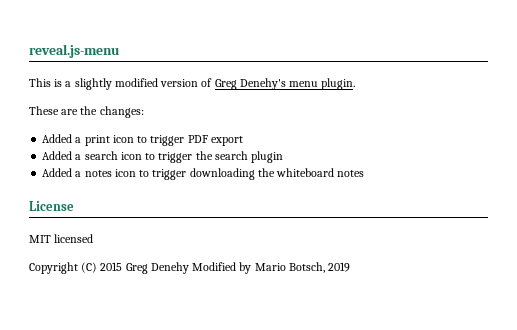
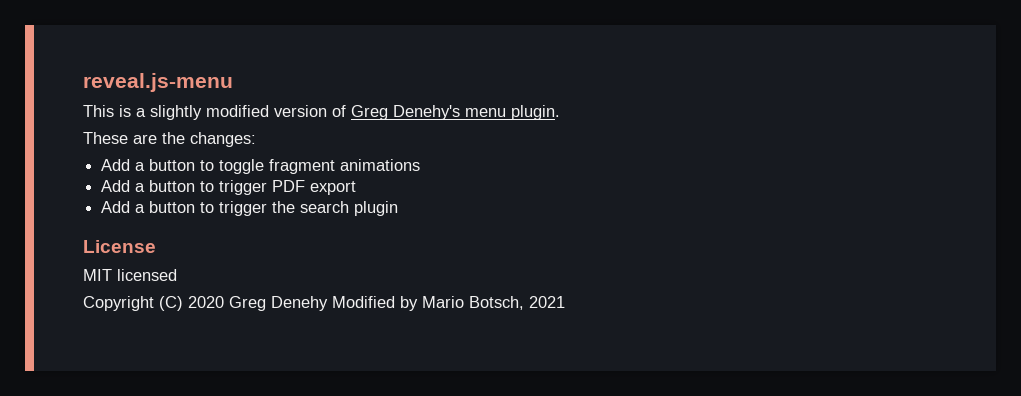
[42,134,134,146] Added a print icon -> [101,159,421,174] [101,180,196,192] Add a button to toggle fragment animations // Add a button
[42,151,142,160] Added a search icon -> [101,201,196,213] Add a button
[42,168,365,180] // Added a notes icon to trigger downloading the whiteboard notes -> (399, 208) none
[100,262,123,271] 2015 -> [188,296,224,308] 2020
[328,262,351,272] 2019 -> [529,296,565,308] 2021

